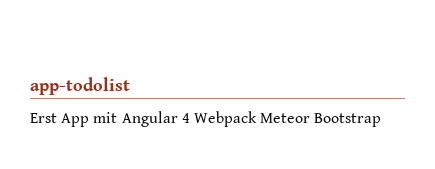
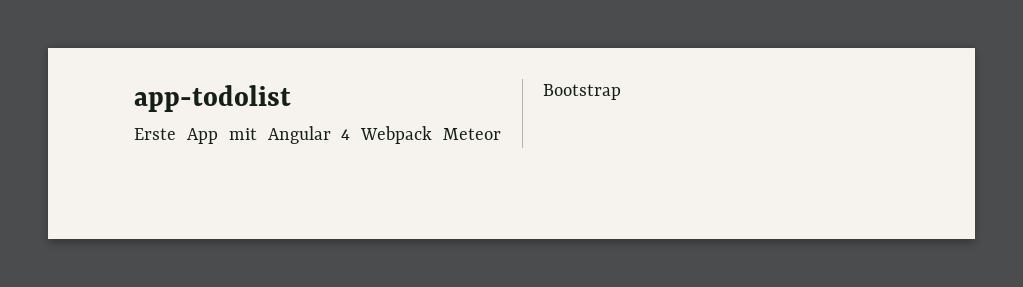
[30,113,57,123] Erst -> [134,128,176,140] Erste

